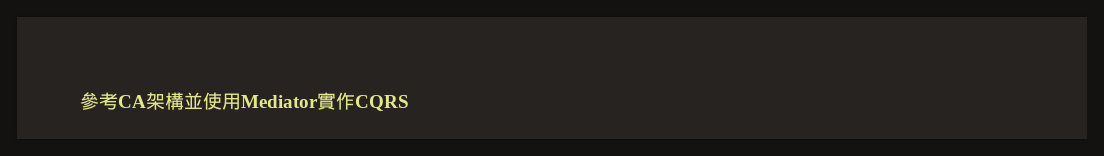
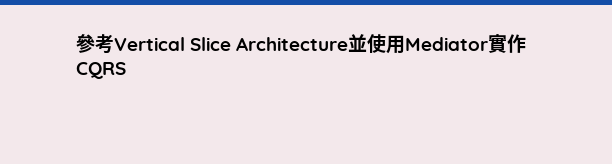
[118,92,184,110] CA架構 -> [114,37,349,51] Vertical Slice Architecture

